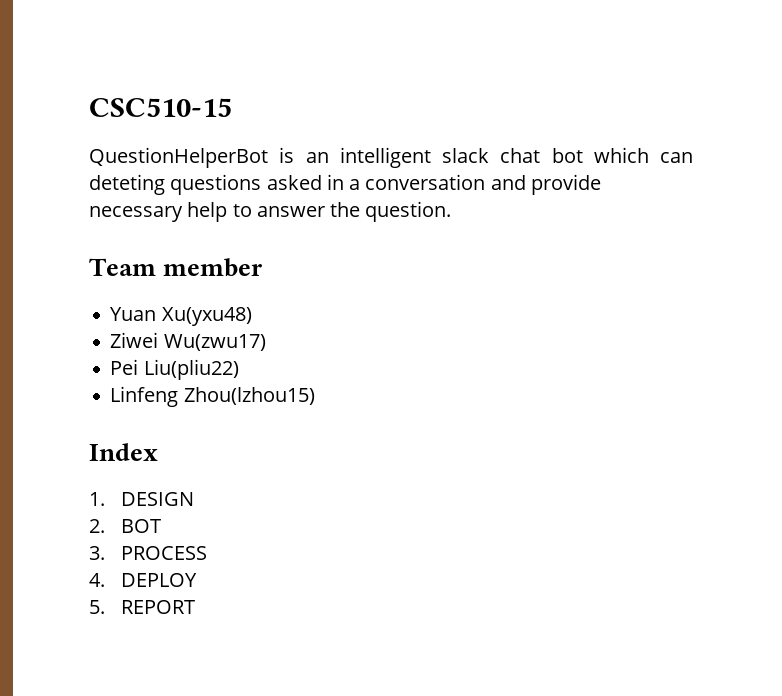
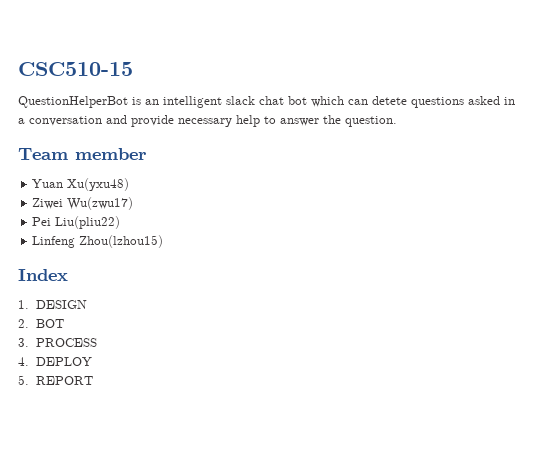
[89,174,165,195] deteting -> [372,96,407,105] detete

